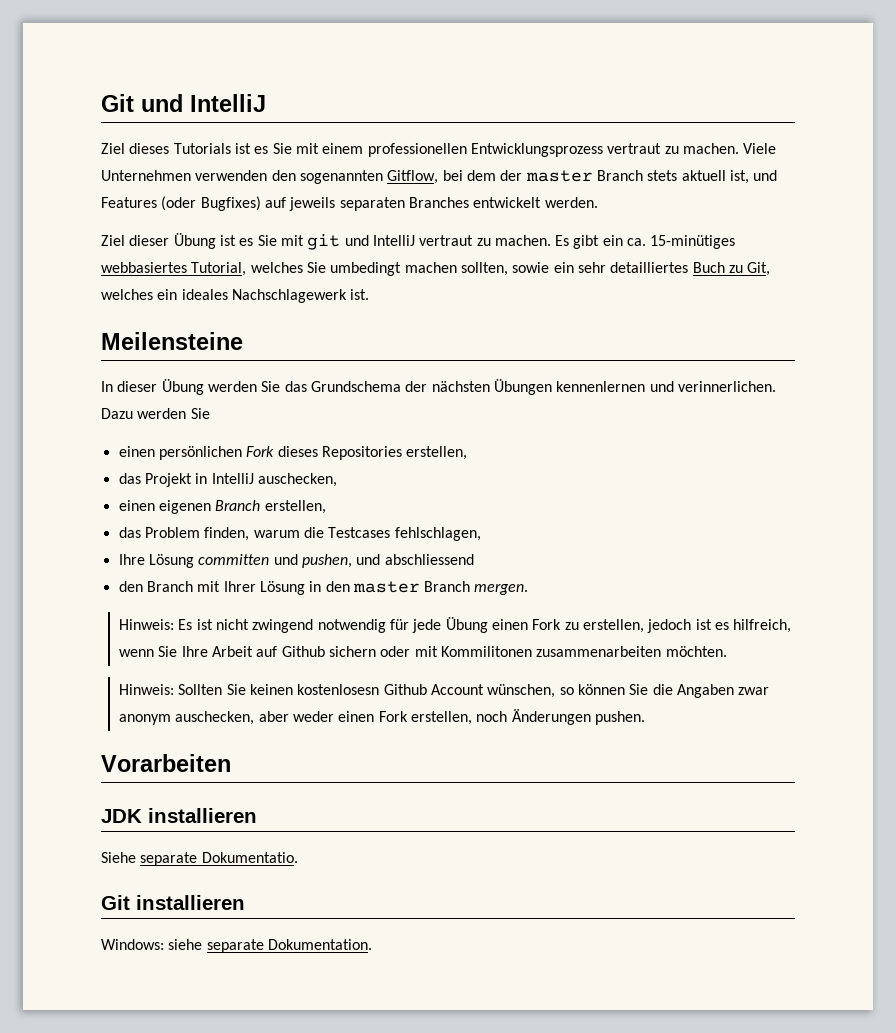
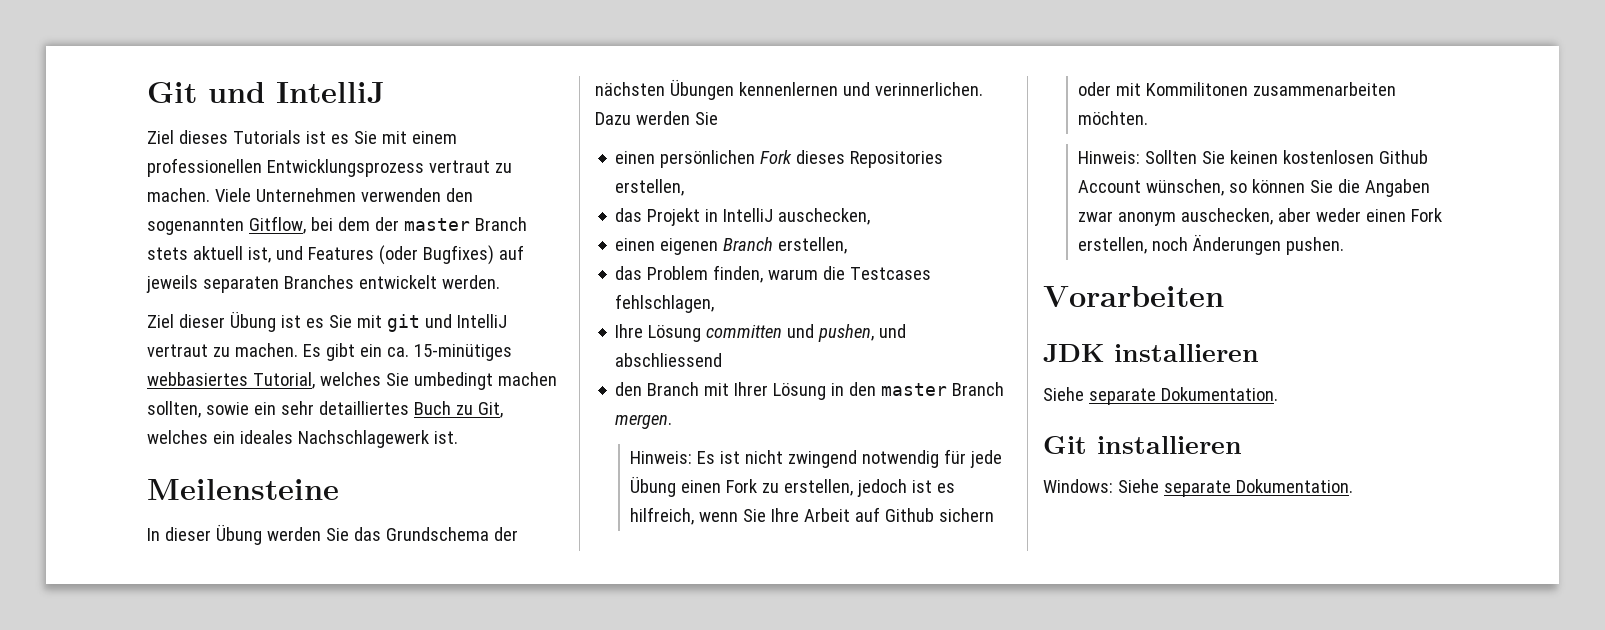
[297,684,380,695] kostenlosesn -> [1283,150,1375,164] kostenlosen
[201,852,298,863] Dokumentatio. -> [1160,387,1278,401] Dokumentation.
[168,939,203,950] siehe -> [1117,479,1159,493] Siehe

